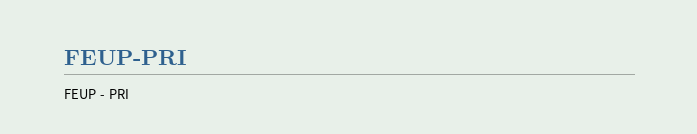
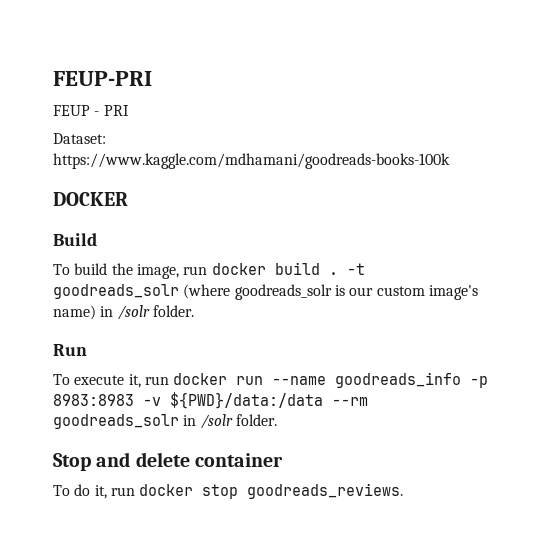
(129, 94) none -> [53,133,106,144] [53,153,450,169] [53,192,128,206] [53,233,97,246] [53,262,365,279] [53,284,478,300] [53,305,194,320] [53,344,87,356] [53,372,489,388] [53,392,368,409] [53,414,277,429] [53,452,284,471] [53,483,404,499] // Dataset: https://www.kaggle.com/mdhamani/goodreads-books-100k // DOCKER // Build // To build the image, run docker build . -t goodreads_solr (where goodreads_solr is our custom image's name) in /solr folder. // Run // To execute it, run docker run --name goodreads_info -p 8983:8983 -v ${PWD}/data:/data --rm goodreads_solr in /solr folder. // Stop and delete container // To do it, run docker stop goodreads_reviews.

